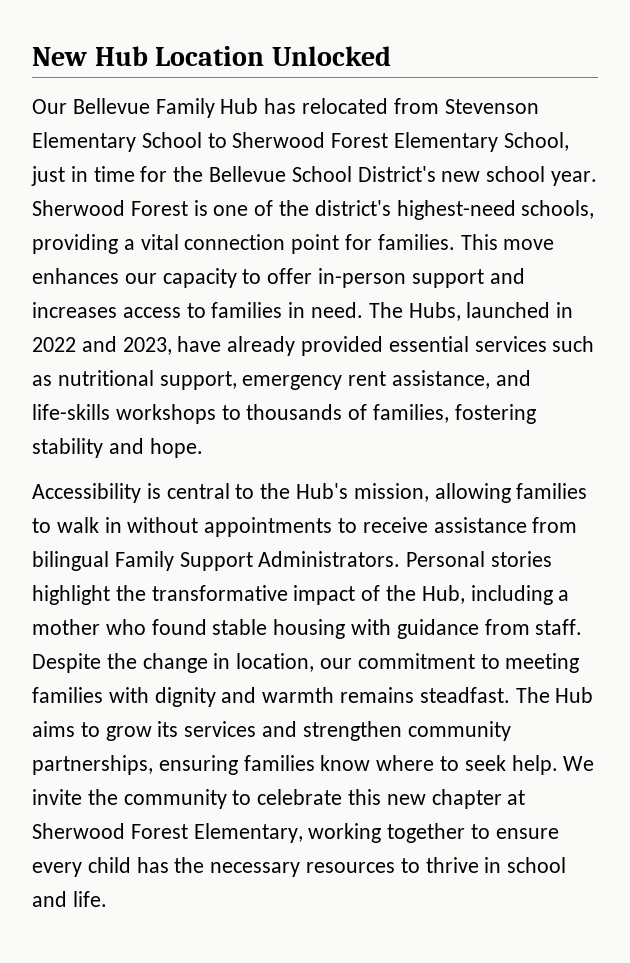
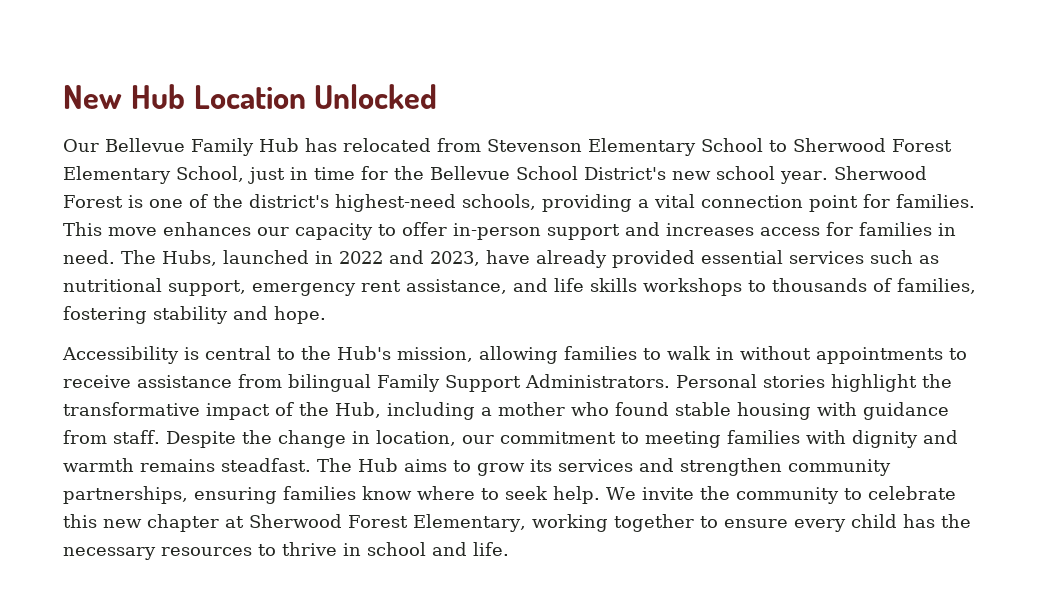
[186,303,206,318] to -> [826,222,853,236] for
[32,404,110,420] life-skills -> [554,278,637,292] life skills

